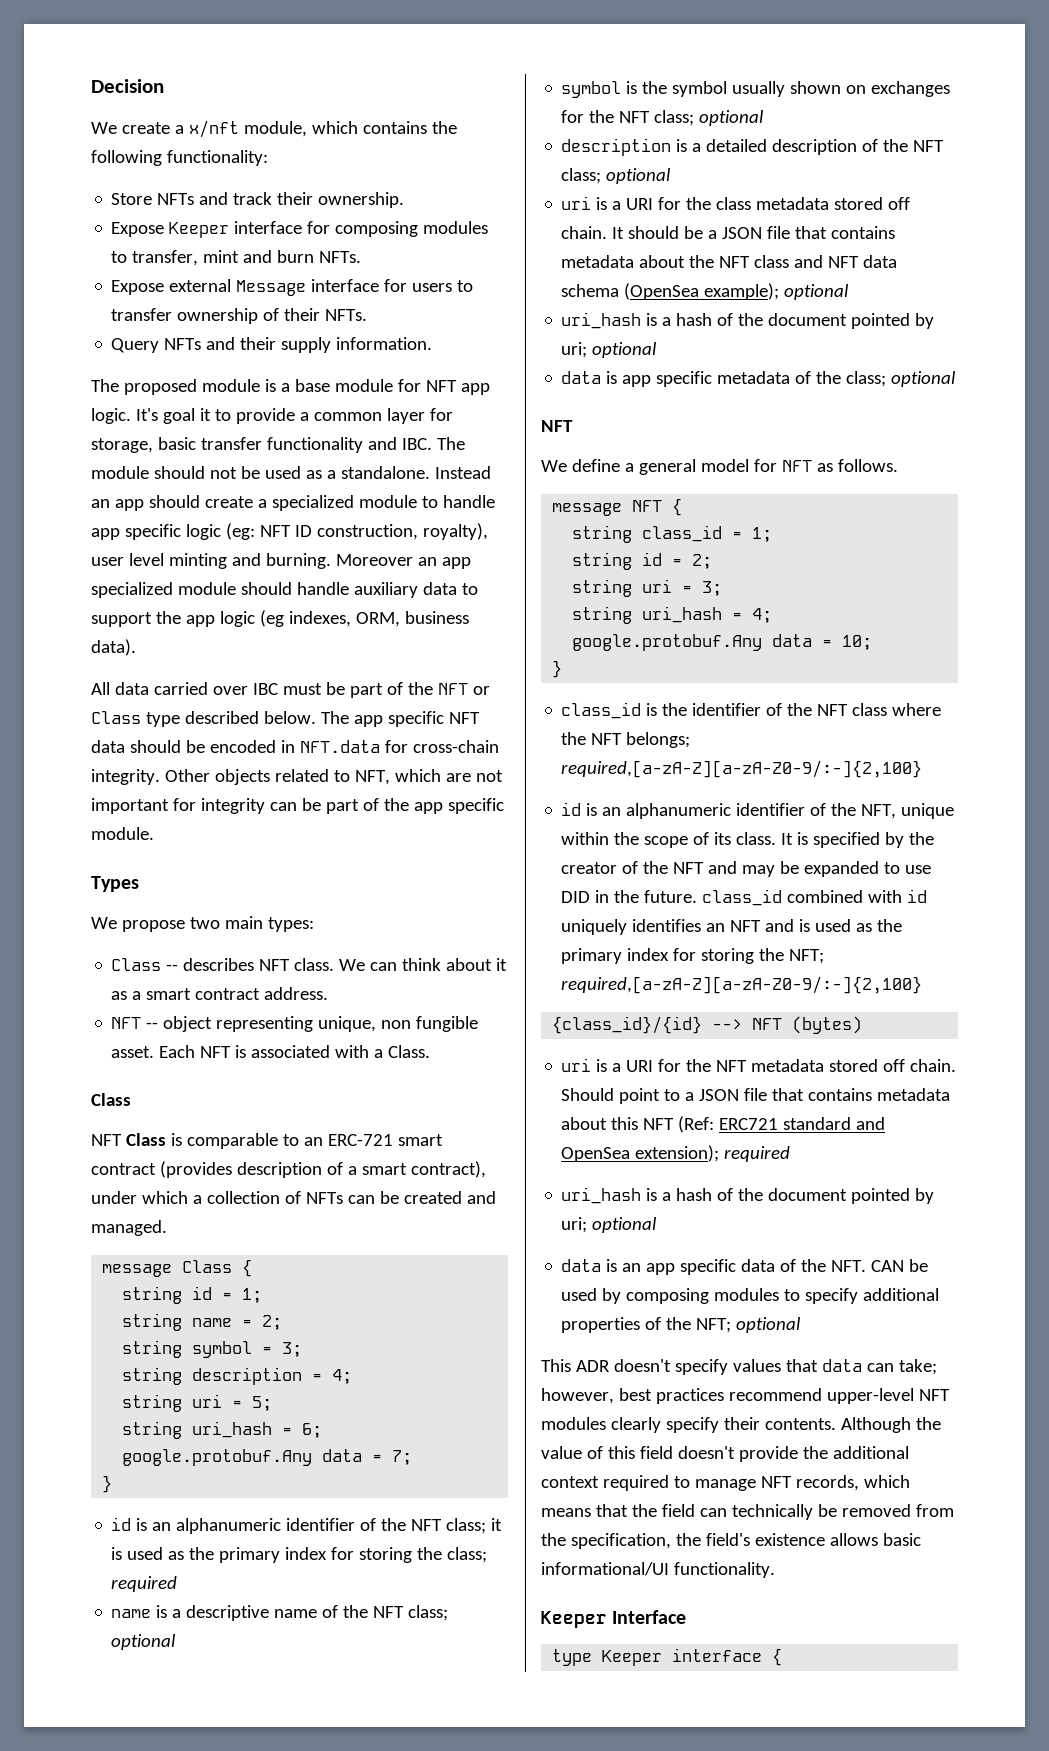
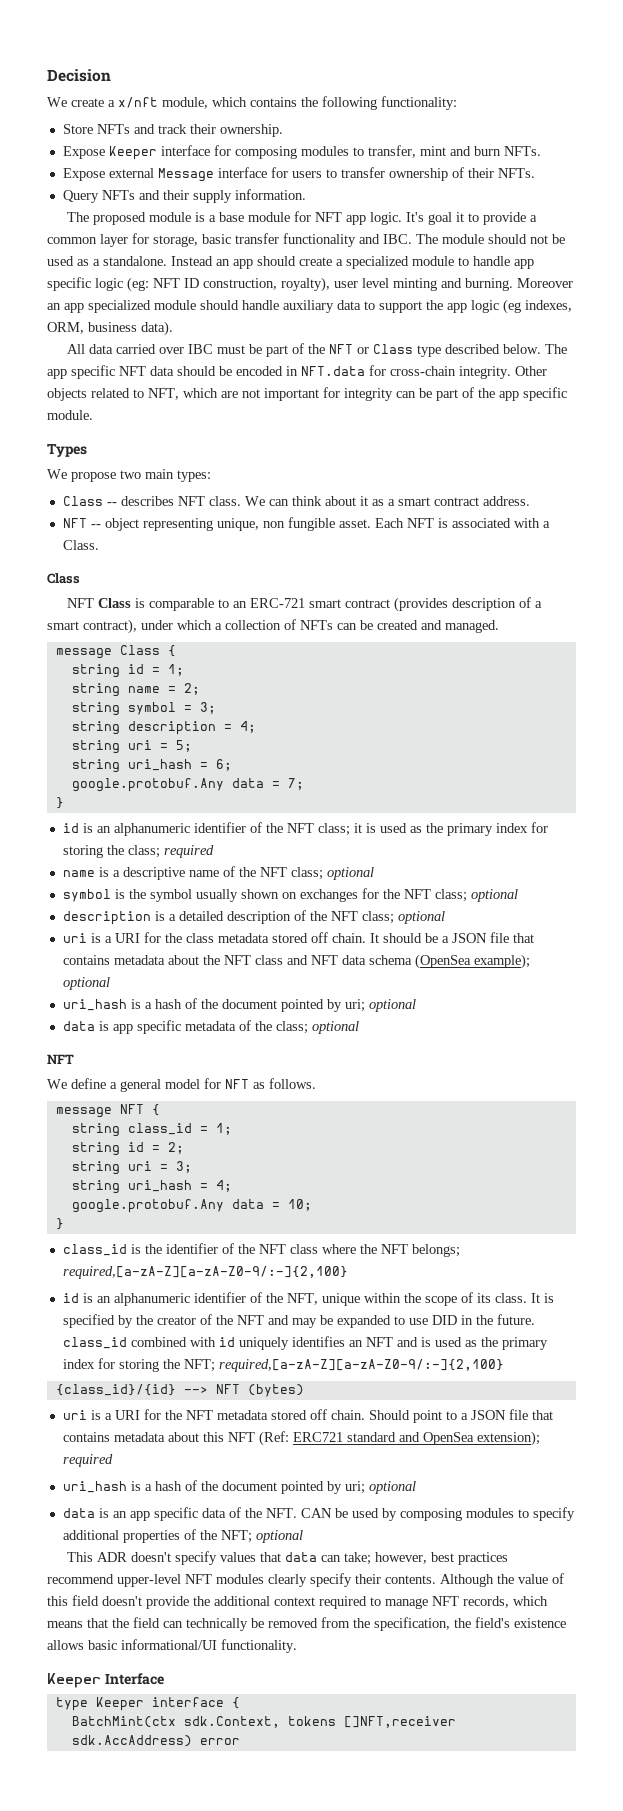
(783, 1657) none -> [71,1716,456,1728] [71,1735,240,1747] // BatchMint(ctx sdk.Context, tokens []NFT,receiver sdk.AccAddress) error

